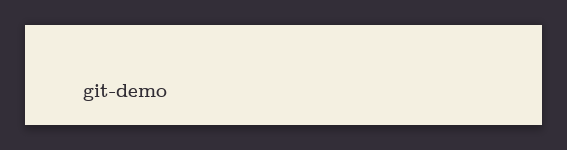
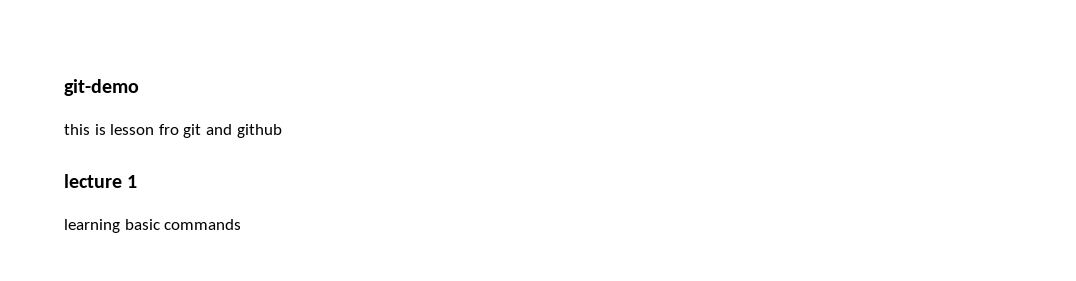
(167, 92) none -> [64,124,282,138] [64,174,138,188] [64,219,242,233] // this is lesson fro git and github // lecture 1 // learning basic commands

